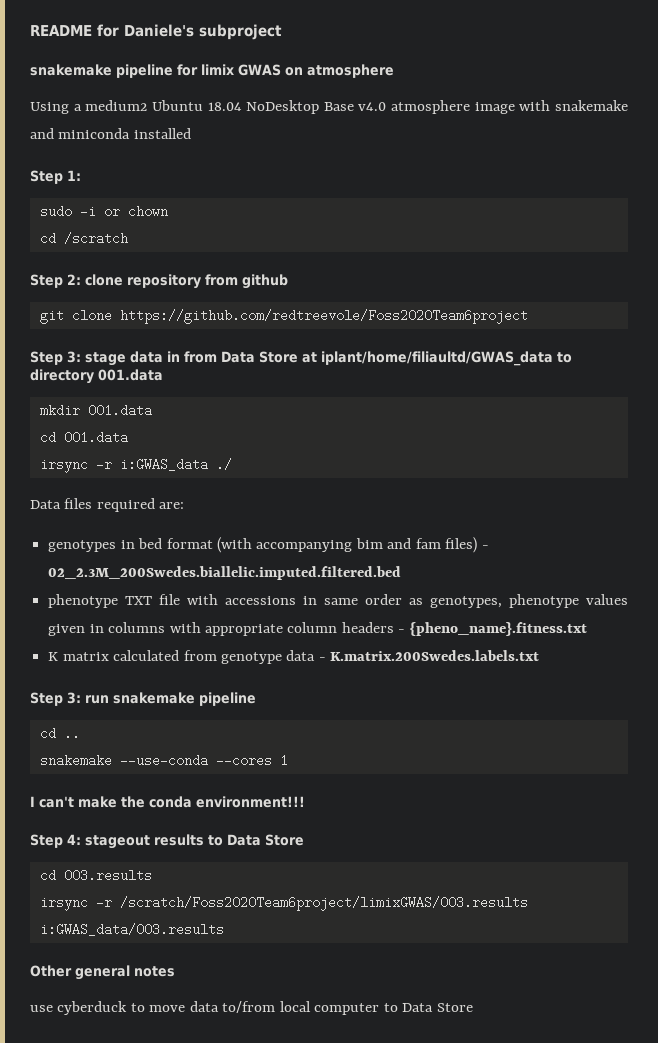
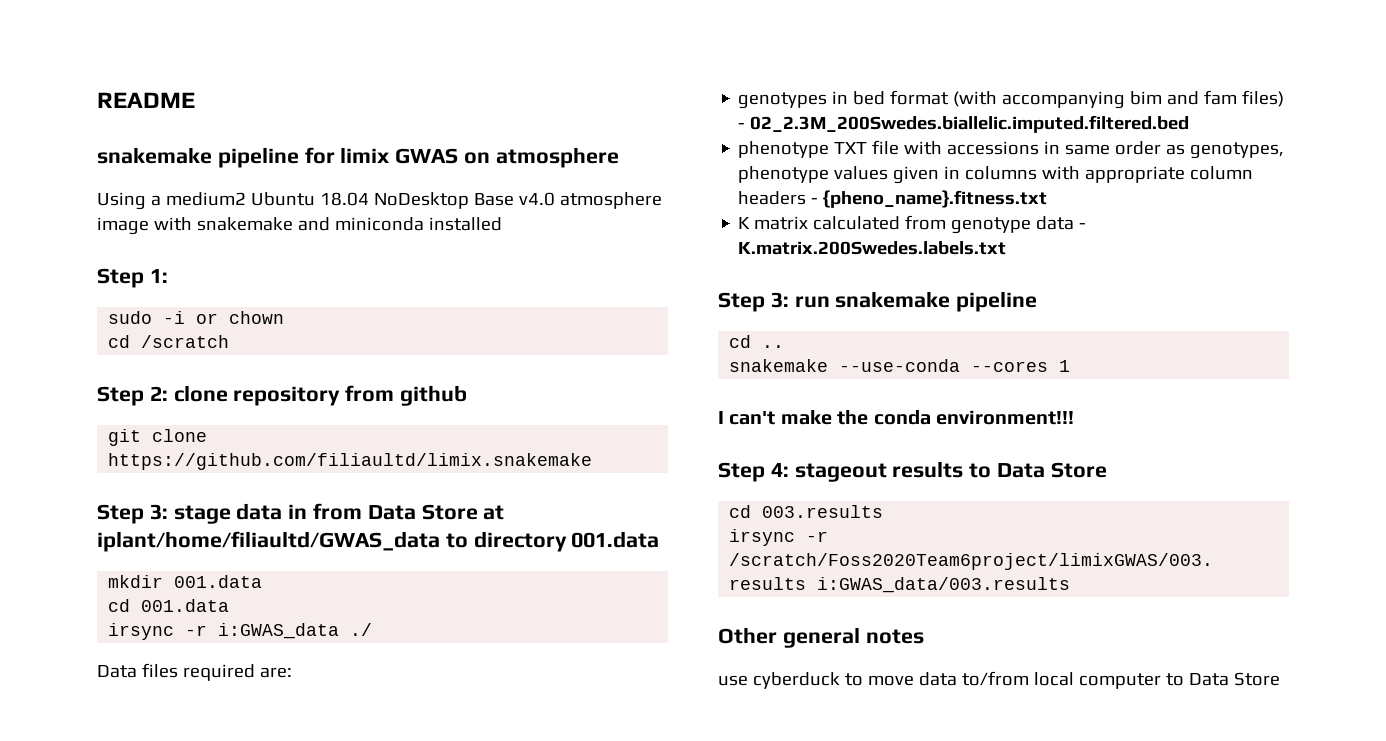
[97,24,282,40] for Daniele's subproject -> (195, 100) none
[119,309,528,324] https://github.com/redtreevole/Foss2020Team6project -> [108,453,593,470] https://github.com/filiaultd/limix.snakemake

